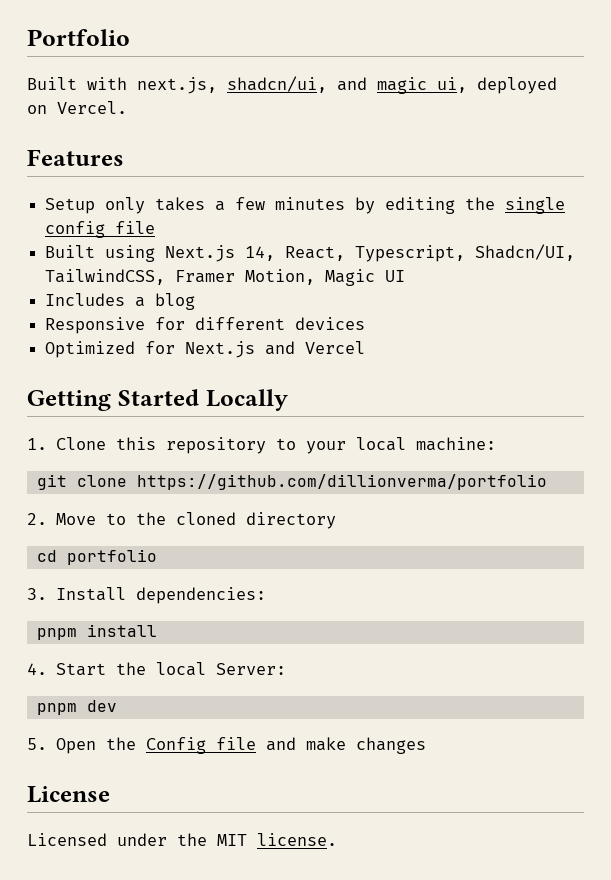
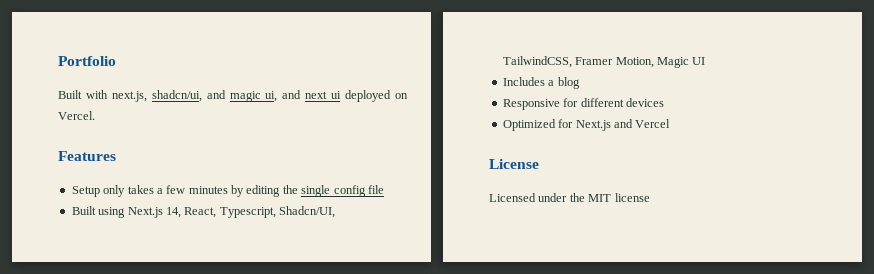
(467, 85) none -> [282,90,342,99] and next ui
[27,389,288,411] [27,437,496,454] [36,474,547,490] [27,512,336,529] [36,549,157,565] [27,587,266,604] [36,624,157,640] [27,662,286,676] [36,700,117,715] [27,737,426,754] // Getting Started Locally // 1. Clone this repository to your local machine: // git clone https://github.com/dillionverma/portfolio // 2. Move to the cloned directory // cd portfolio // 3. Install dependencies: // pnpm install // 4. Start the local Server: // pnpm dev // 5. Open the Config file and make changes -> (671, 123) none
[257,833,337,846] license. -> [614,193,650,202] license

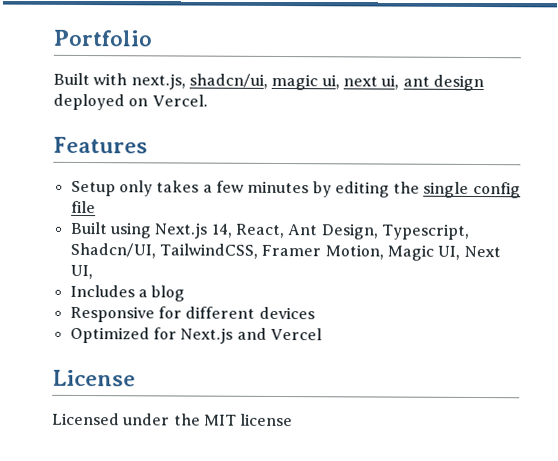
[206,90,226,99] and -> (268, 81) none
[282,90,342,99] and next ui -> [342,74,484,92] next ui, ant design
(217, 212) none -> [287,223,379,240] Ant Design,
[692,57,706,65] UI -> [437,245,501,260] [69,264,93,280] UI, Next UI,

